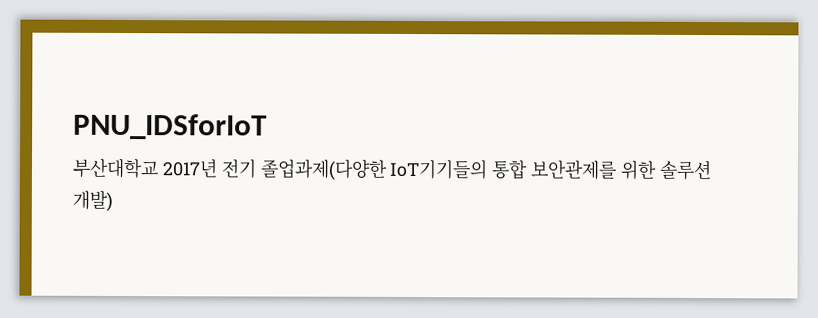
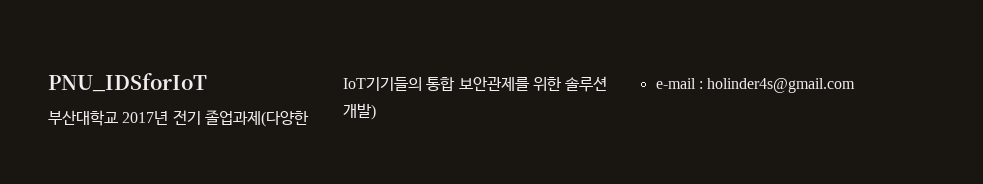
(113, 201) none -> [655,78,856,93] // e-mail : holinder4s@gmail.com

